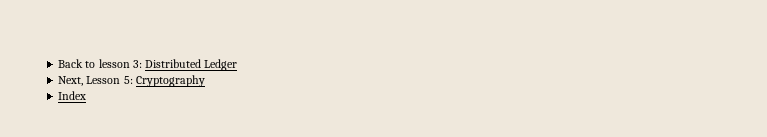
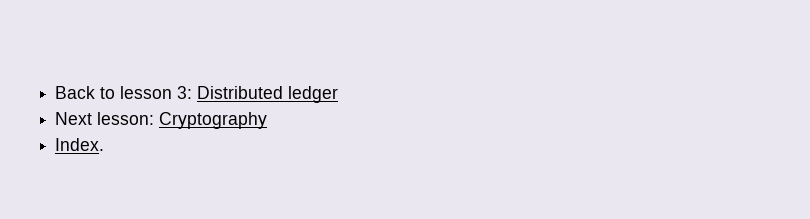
[204,59,238,71] [58,76,133,86] Ledger // Next, Lesson 5: -> [288,86,339,103] [55,112,155,125] ledger // Next lesson:
[58,91,87,100] Index -> [55,138,105,151] Index.

